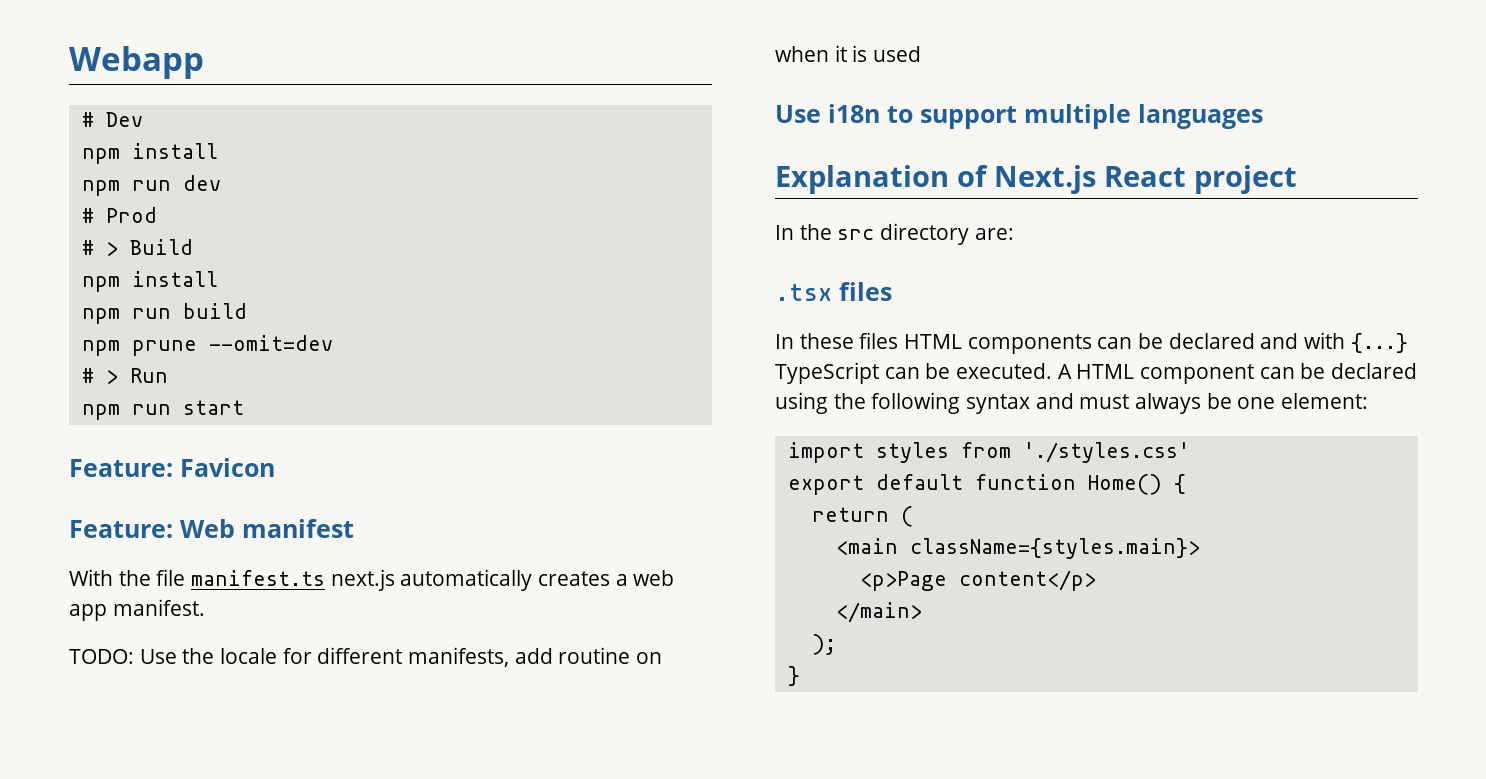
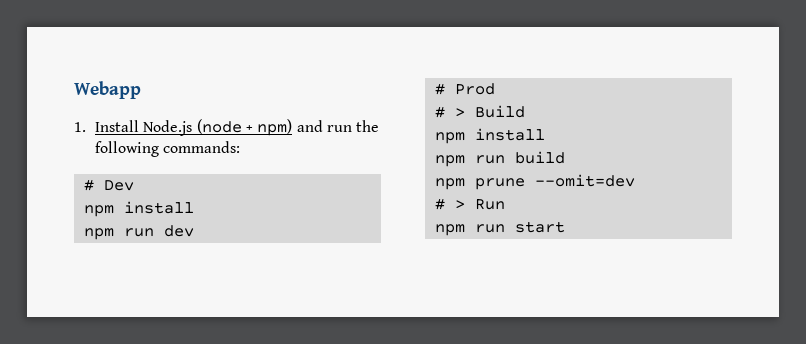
(204, 62) none -> [74,119,380,136] [94,141,241,157] // 1. Install Node.js (node + npm) and run the following commands:
[69,458,275,477] [69,519,354,538] [69,569,675,591] [69,599,205,621] [69,647,663,667] [775,45,922,62] [775,104,1263,129] [775,165,1297,194] [775,223,1014,245] [775,282,892,301] [775,332,1408,354] [775,362,1418,384] [775,392,1369,414] [787,442,1190,463] [787,474,1186,495] [811,506,913,527] [835,538,1200,559] [859,570,1096,591] [835,602,922,623] [811,634,836,655] [787,666,800,686] // Feature: Favicon // Feature: Web manifest // With the file manifest.ts next.js automatically creates a web app manifest. // TODO: Use the locale for different manifests, add routine on when it is used // Use i18n to support multiple languages // Explanation of Next.js React project // In the src directory are: // .tsx files // In these files HTML components can be declared and with {...} TypeScript can be executed. A HTML component can be declared using the following syntax and must always be one element: // import styles from './styles.css' // export default function Home() { // return ( // <main className={styles.main}> // <p>Page content</p> // </main> // ); // } -> (565, 227) none

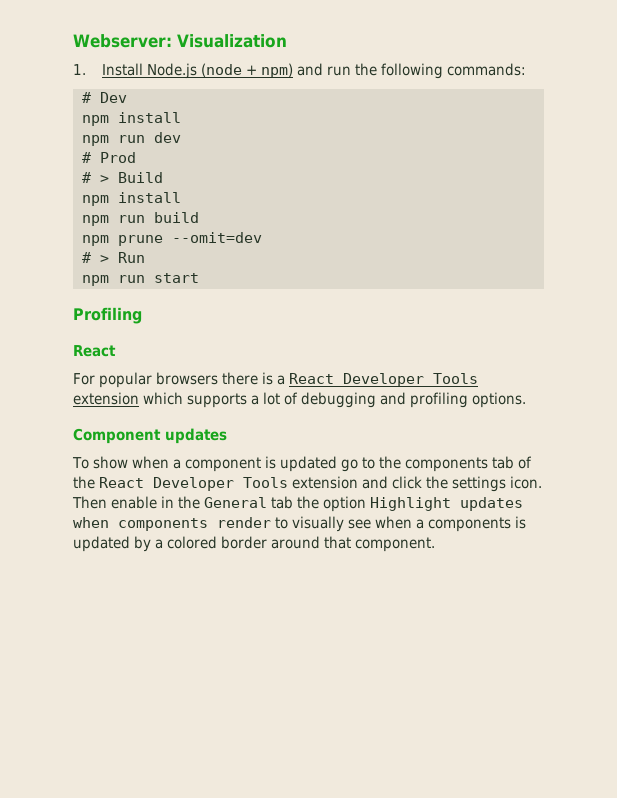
[74,81,141,99] Webapp -> [73,34,287,48] Webserver: Visualization
(565, 227) none -> [73,307,142,324] [73,345,116,357] [73,372,478,388] [73,392,526,408] [73,428,227,444] [72,456,532,472] [73,476,542,492] [72,496,523,512] [73,516,526,532] [73,536,435,552] // Profiling // React // For popular browsers there is a React Developer Tools extension which supports a lot of debugging and profiling options. // Component updates // To show when a component is updated go to the components tab of the React Developer Tools extension and click the settings icon. Then enable in the General tab the option Highlight updates when components render to visually see when a components is updated by a colored border around that component.

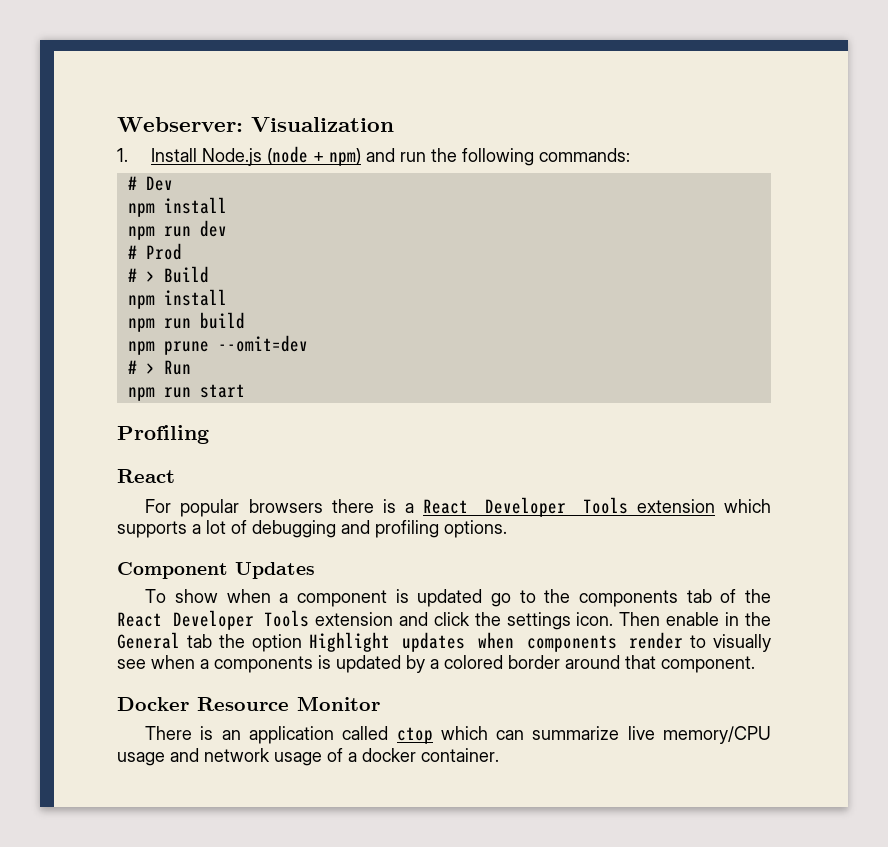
[165,428,227,444] updates -> [235,562,315,579] Updates
(435, 544) none -> [117,696,380,711] [145,726,772,744] [117,748,499,766] // Docker Resource Monitor // There is an application called ctop which can summarize live memory/CPU usage and network usage of a docker container.

